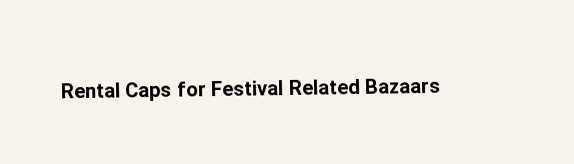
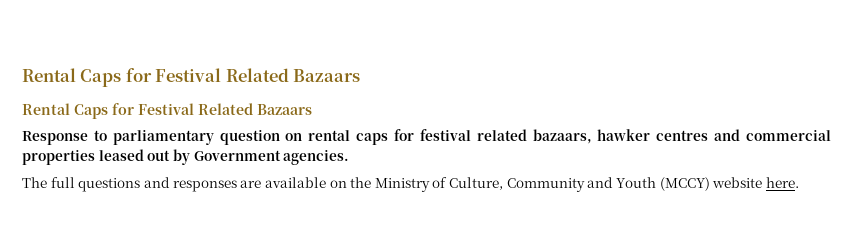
[60,77,441,102] Rental Caps for Festival Related Bazaars -> [22,68,361,87] [22,103,312,119] [22,129,831,145] [22,149,350,165] [22,177,799,192] Rental Caps for Festival Related Bazaars // Rental Caps for Festival Related Bazaars // Response to parliamentary question on rental caps for festival related bazaars, hawker centres and commercial properties leased out by Government agencies. // The full questions and responses are available on the Ministry of Culture, Community and Youth (MCCY) website here.

